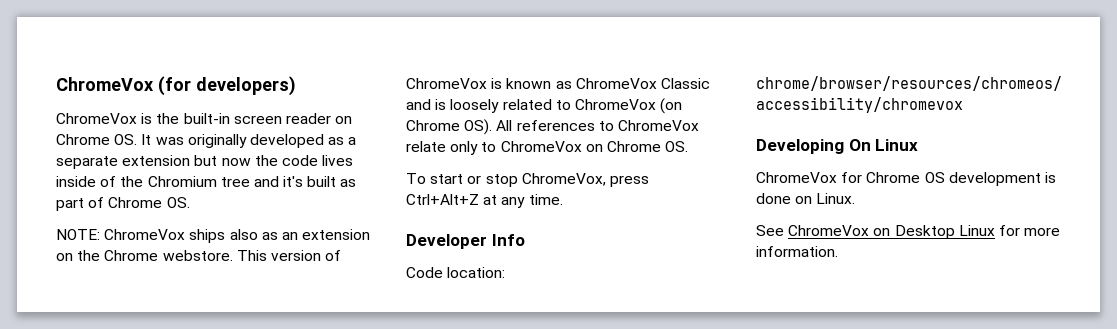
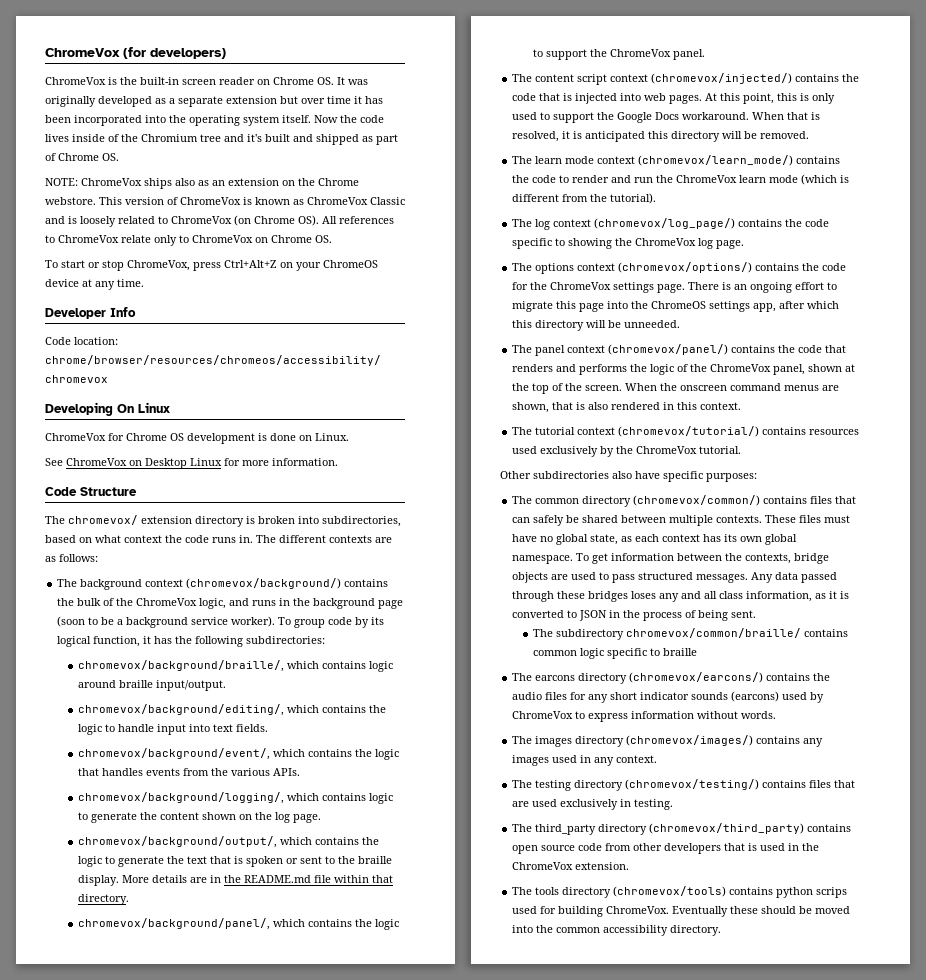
[221,158,251,166] now -> [301,96,383,104] [45,115,338,126] over time it has been incorporated into the operating system itself. Now
(337, 181) none -> [293,134,359,145] and shipped
(479, 199) none -> [280,260,378,271] [45,279,79,287] on your ChromeOS device
(838, 251) none -> [45,487,137,496] [45,515,401,527] [45,535,392,543] [45,554,98,562] [57,578,389,590] [57,598,404,609] [57,616,385,628] [57,636,326,647] [78,660,394,672] [78,680,227,691] [78,704,387,716] [78,724,269,735] [78,748,400,760] [78,768,301,776] [78,792,394,804] [78,812,322,823] [78,836,380,848] [78,856,393,867] [78,875,394,886] [78,894,130,905] [78,918,400,930] [533,49,706,60] [512,73,860,85] [512,93,836,104] [512,112,821,123] [512,131,810,142] [512,155,841,166] [512,174,850,185] [512,193,657,204] [512,218,830,230] [512,238,745,249] [512,262,847,274] [512,282,838,293] [512,301,840,312] [512,320,681,331] [512,344,847,356] [512,364,856,375] [512,383,840,394] [512,402,742,413] [512,426,860,437] [512,446,742,457] [500,471,757,482] [512,495,857,507] [512,515,851,526] [512,534,798,545] [512,553,830,564] [512,572,838,583] [512,591,850,602] [512,610,757,621] [533,628,849,640] [533,648,698,659] [512,672,831,684] [512,691,825,703] [512,711,777,722] [512,735,824,747] [512,755,658,766] [512,779,856,791] [512,799,674,810] [512,823,852,835] [512,843,820,854] [512,862,630,870] [512,886,848,898] [512,906,851,917] [512,925,722,936] // Code Structure // The chromevox/ extension directory is broken into subdirectories, based on what context the code runs in. The different contexts are as follows: // The background context (chromevox/background/) contains the bulk of the ChromeVox logic, and runs in the background page (soon to be a background service worker). To group code by its logical function, it has the following subdirectories: // chromevox/background/braille/, which contains logic around braille input/output. // chromevox/background/editing/, which contains the logic to handle input into text fields. // chromevox/background/event/, which contains the logic that handles events from the various APIs. // chromevox/background/logging/, which contains logic to generate the content shown on the log page. // chromevox/background/output/, which contains the logic to generate the text that is spoken or sent to the braille display. More details are in the README.md file within that directory. // chromevox/background/panel/, which contains the logic to support the ChromeVox panel. // The content script context (chromevox/injected/) contains the code that is injected into web pages. At this point, this is only used to support the Google Docs workaround. When that is resolved, it is anticipated this directory will be removed. // The learn mode context (chromevox/learn_mode/) contains the code to render and run the ChromeVox learn mode (which is different from the tutorial). // The log context (chromevox/log_page/) contains the code specific to showing the ChromeVox log page. // The options context (chromevox/options/) contains the code for the ChromeVox settings page. There is an ongoing effort to migrate this page into the ChromeOS settings app, after which this directory will be unneeded. // The panel context (chromevox/panel/) contains the code that renders and performs the logic of the ChromeVox panel, shown at the top of the screen. When the onscreen command menus are shown, that is also rendered in this context. // The tutorial context (chromevox/tutorial/) contains resources used exclusively by the ChromeVox tutorial. // Other subdirectories also have specific purposes: // The common directory (chromevox/common/) contains files that can safely be shared between multiple contexts. These files must have no global state, as each context has its own global namespace. To get information between the contexts, bridge objects are used to pass structured messages. Any data passed through these bridges loses any and all class information, as it is converted to JSON in the process of being sent. // The subdirectory chromevox/common/braille/ contains common logic specific to braille // The earcons directory (chromevox/earcons/) contains the audio files for any short indicator sounds (earcons) used by ChromeVox to express information without words. // The images directory (chromevox/images/) contains any images used in any context. // The testing directory (chromevox/testing/) contains files that are used exclusively in testing. // The third_party directory (chromevox/third_party) contains open source code from other developers that is used in the ChromeVox extension. // The tools directory (chromevox/tools) contains python scrips used for building ChromeVox. Eventually these should be moved into the common accessibility directory.

